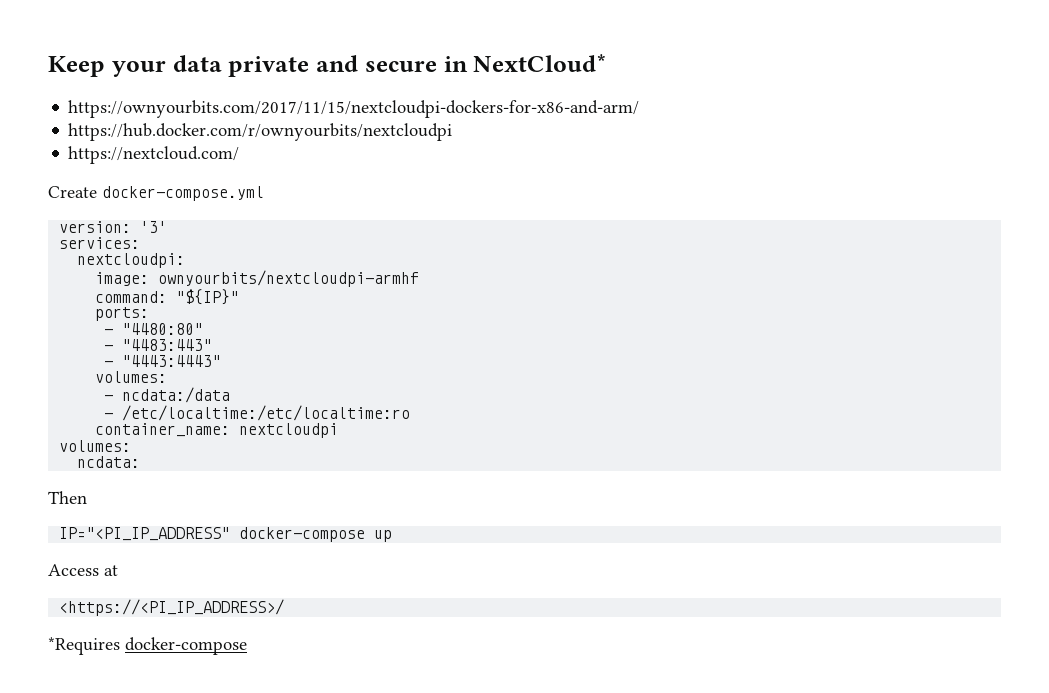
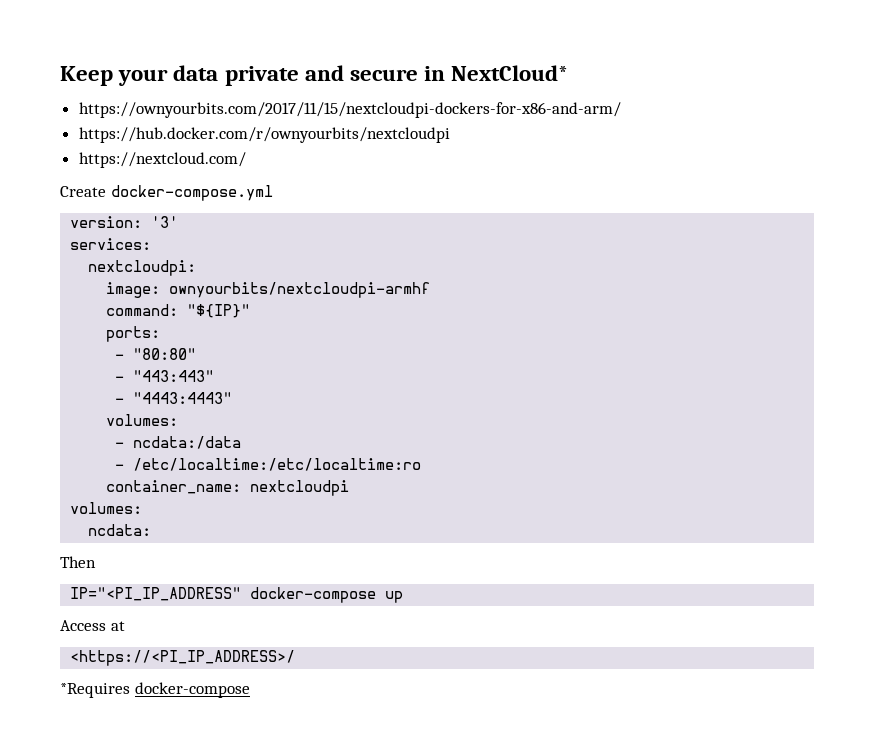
[122,323,204,335] [104,339,213,351] "4480:80" // - "4483:443" -> [133,348,197,360] [115,370,215,382] "80:80" // - "443:443"

